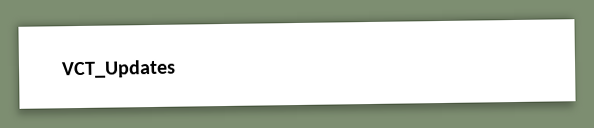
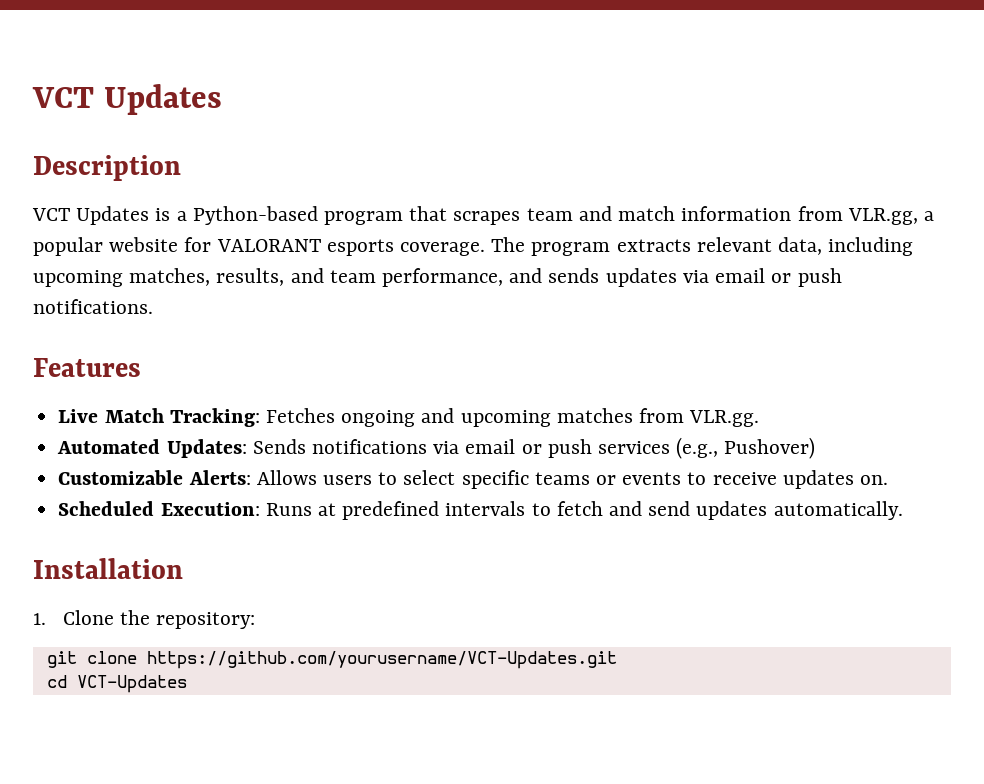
[61,59,176,79] VCT_Updates -> [32,84,222,115] [33,155,181,181] [32,206,934,225] [33,237,914,256] [33,268,842,287] [33,299,153,314] [33,358,141,377] [58,408,760,427] [57,437,816,459] [58,470,889,489] [58,501,903,520] [33,558,183,579] [33,610,256,629] [46,651,617,669] [46,675,187,693] VCT Updates // Description // VCT Updates is a Python-based program that scrapes team and match information from VLR.gg, a popular website for VALORANT esports coverage. The program extracts relevant data, including upcoming matches, results, and team performance, and sends updates via email or push notifications. // Features // Live Match Tracking: Fetches ongoing and upcoming matches from VLR.gg. // Automated Updates: Sends notifications via email or push services (e.g., Pushover) // Customizable Alerts: Allows users to select specific teams or events to receive updates on. // Scheduled Execution: Runs at predefined intervals to fetch and send updates automatically. // Installation // 1. Clone the repository: // git clone https://github.com/yourusername/VCT-Updates.git // cd VCT-Updates

